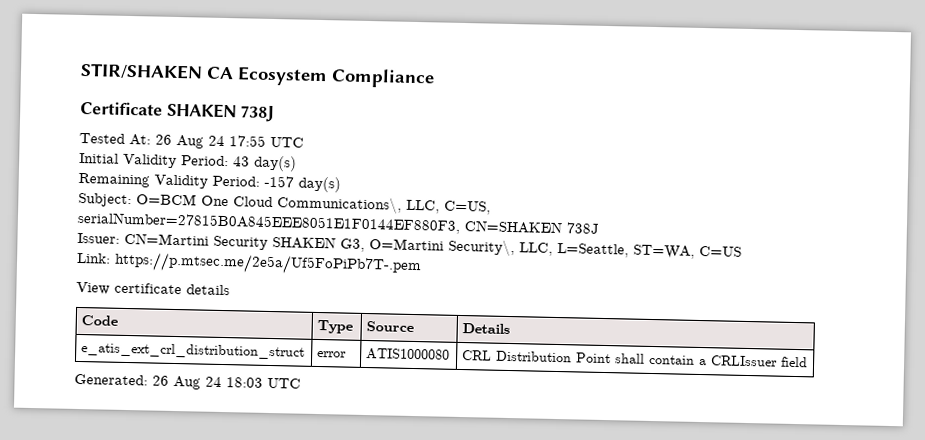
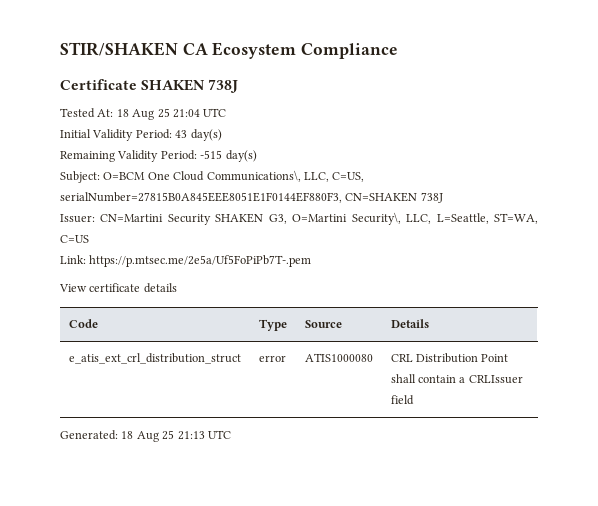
[155,134,266,149] 26 Aug 24 17:55 -> [116,108,200,120] 18 Aug 25 21:04
[264,175,294,188] -157 -> [200,150,223,159] -515
[152,375,263,390] 26 Aug 24 18:03 -> [121,430,205,442] 18 Aug 25 21:13

